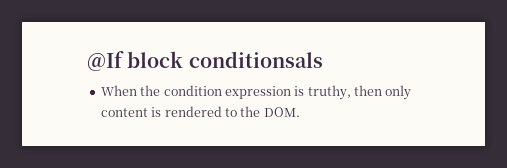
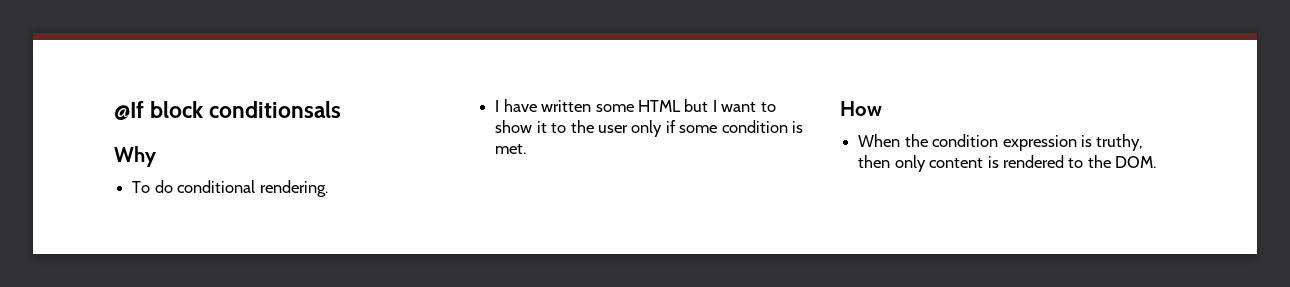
(323, 59) none -> [114,146,156,167] [132,180,328,197] [495,99,776,112] [495,120,804,137] [495,144,527,154] [840,101,882,116] // Why // To do conditional rendering. // I have written some HTML but I want to show it to the user only if some condition is met. // How

